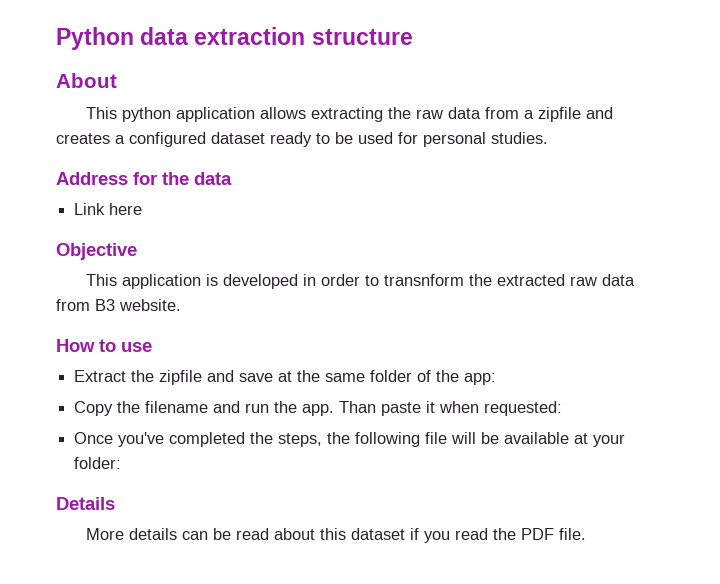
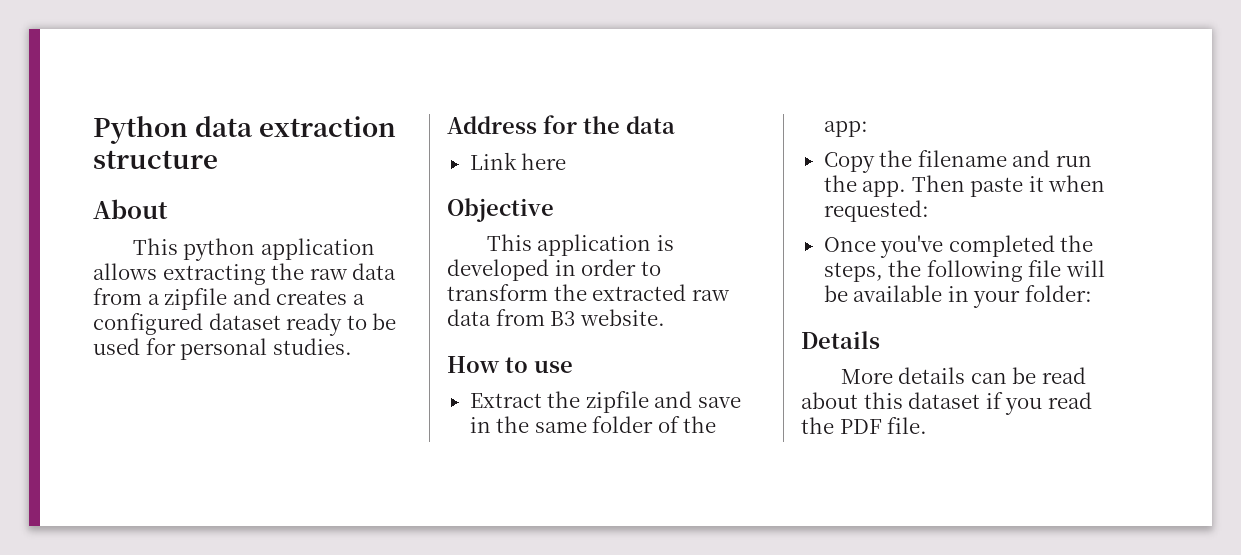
[383,274,464,286] transnform -> [447,284,548,301] transform
[278,371,293,382] at -> [469,417,491,433] in
[339,401,377,413] Than -> [911,175,965,192] Then
[574,433,589,444] at -> [947,286,969,302] in

